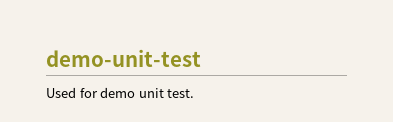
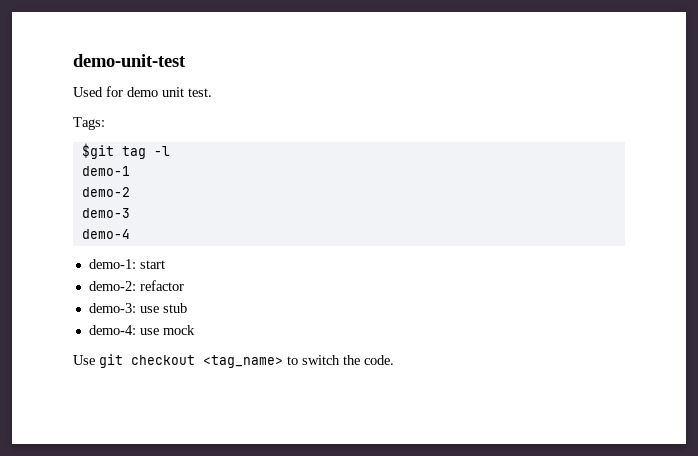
(195, 93) none -> [73,117,105,130] [81,143,170,159] [81,166,130,176] [81,187,130,197] [81,208,130,218] [81,229,130,239] [88,259,165,269] [88,280,184,291] [88,303,187,313] [88,325,195,335] [73,354,394,368] // Tags: // $git tag -l // demo-1 // demo-2 // demo-3 // demo-4 // demo-1: start // demo-2: refactor // demo-3: use stub // demo-4: use mock // Use git checkout <tag_name> to switch the code.

